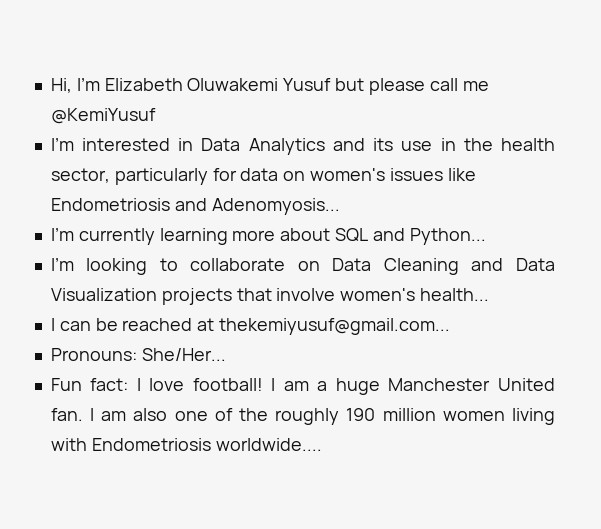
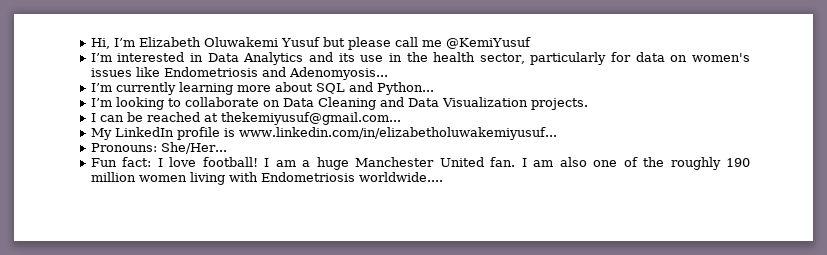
[161,288,490,305] projects that involve women's health... -> [530,98,588,110] projects.
(451, 326) none -> [90,127,557,140] // My LinkedIn profile is www.linkedin.com/in/elizabetholuwakemiyusuf...

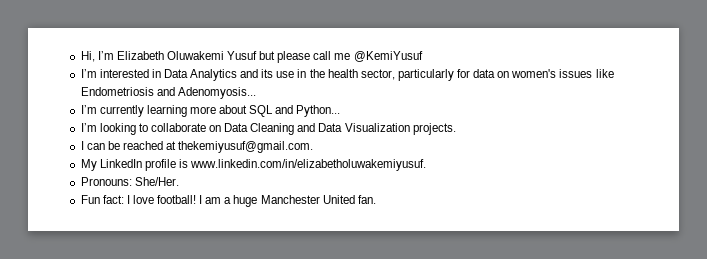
[220,112,401,125] thekemiyusuf@gmail.com... -> [178,141,314,153] thekemiyusuf@gmail.com.
[238,127,557,140] www.linkedin.com/in/elizabetholuwakemiyusuf... -> [190,159,427,171] www.linkedin.com/in/elizabetholuwakemiyusuf.
[160,142,227,154] She/Her... -> [134,177,179,186] She/Her.
[521,157,750,170] [90,172,443,185] I am also one of the roughly 190 million women living with Endometriosis worldwide.... -> (376, 199) none

